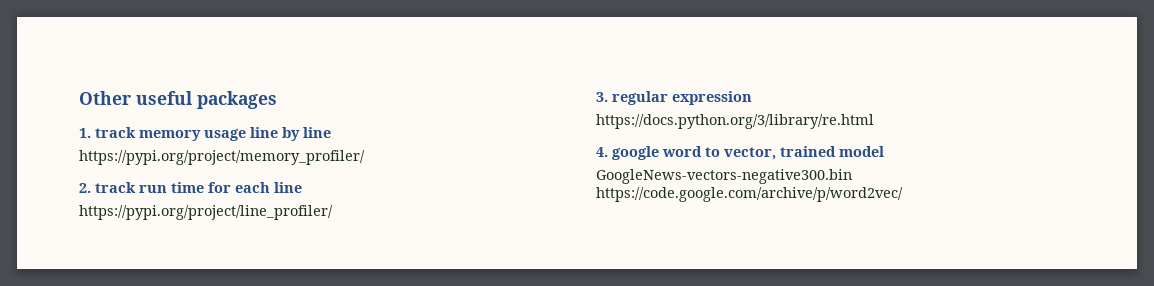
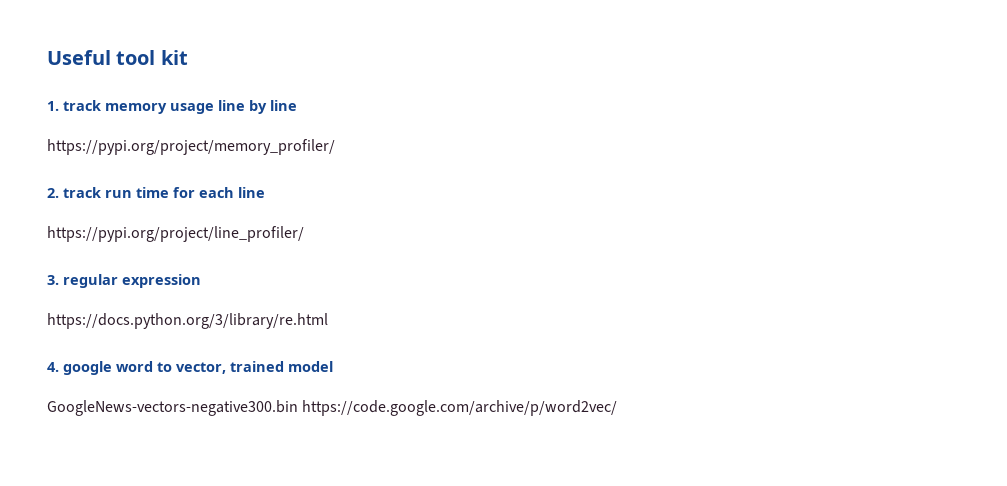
[79,91,277,109] Other useful packages -> [47,50,188,65] Useful tool kit

